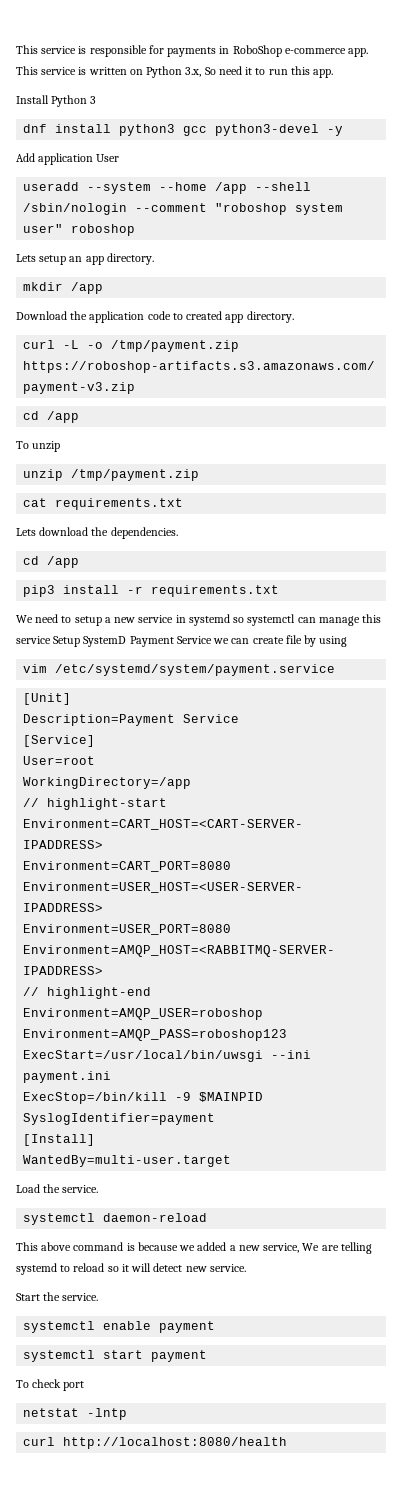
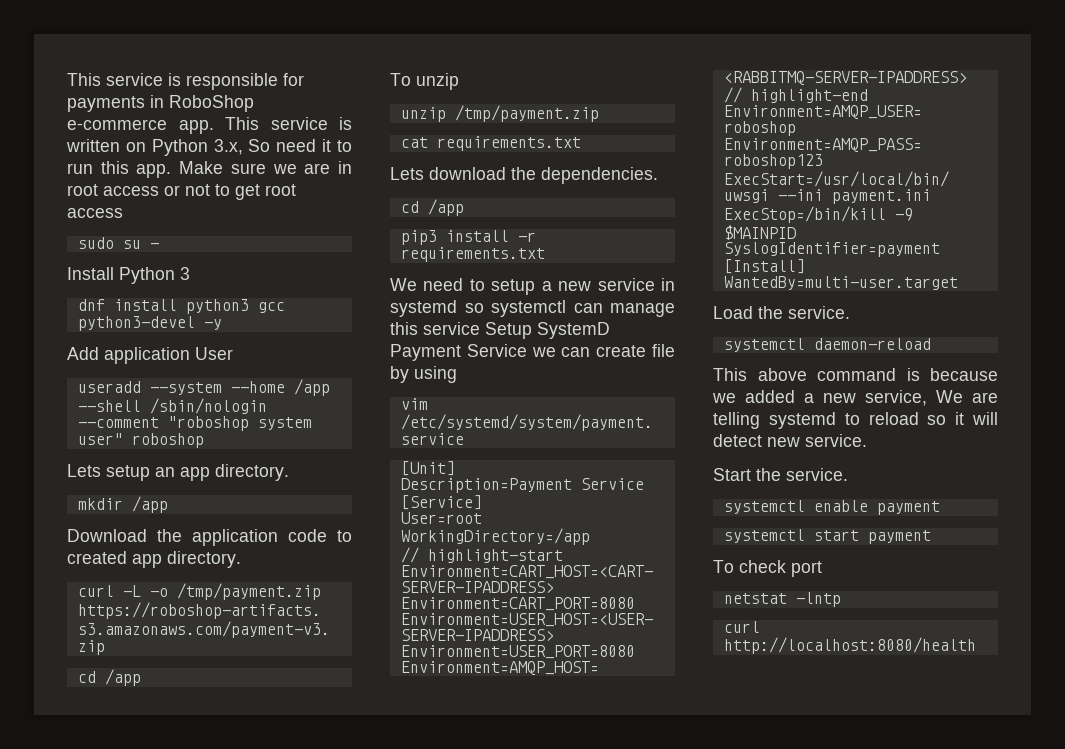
(334, 73) none -> [179,161,353,174] [67,184,296,200] [67,208,123,218] [77,237,159,249] Make sure we are in root access or not to get root access // sudo su -

